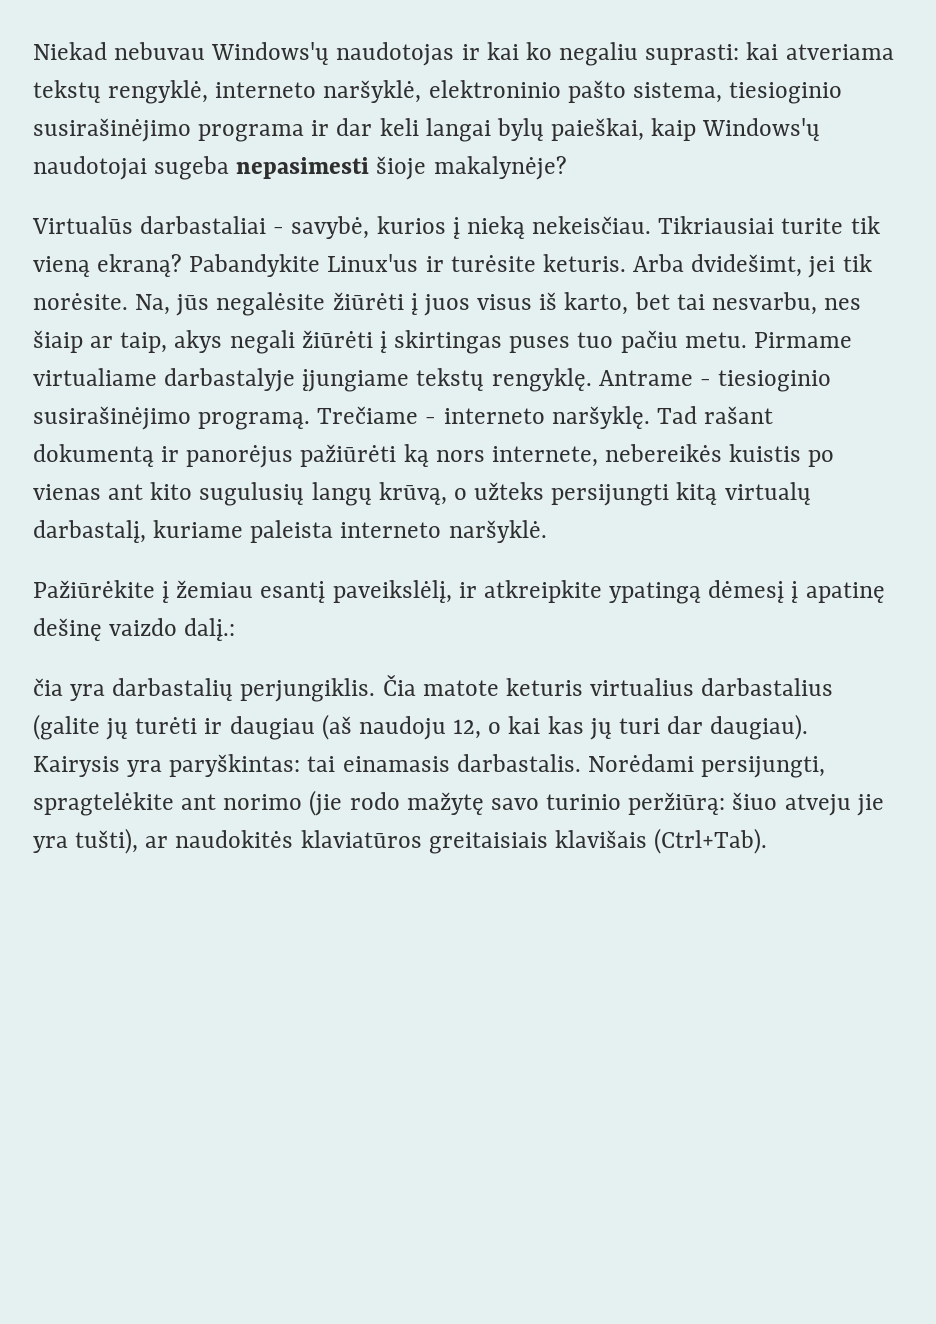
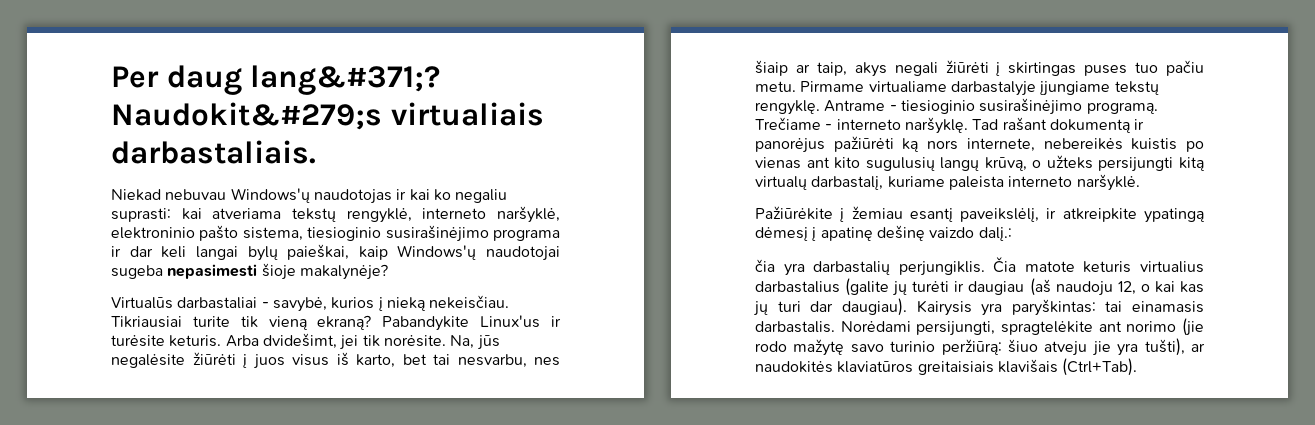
(33, 51) none -> [111,65,441,95] [111,102,544,130] [111,140,316,164] Per daug lang&#371;? Naudokit&#279;s virtualiais darbastaliais. //

